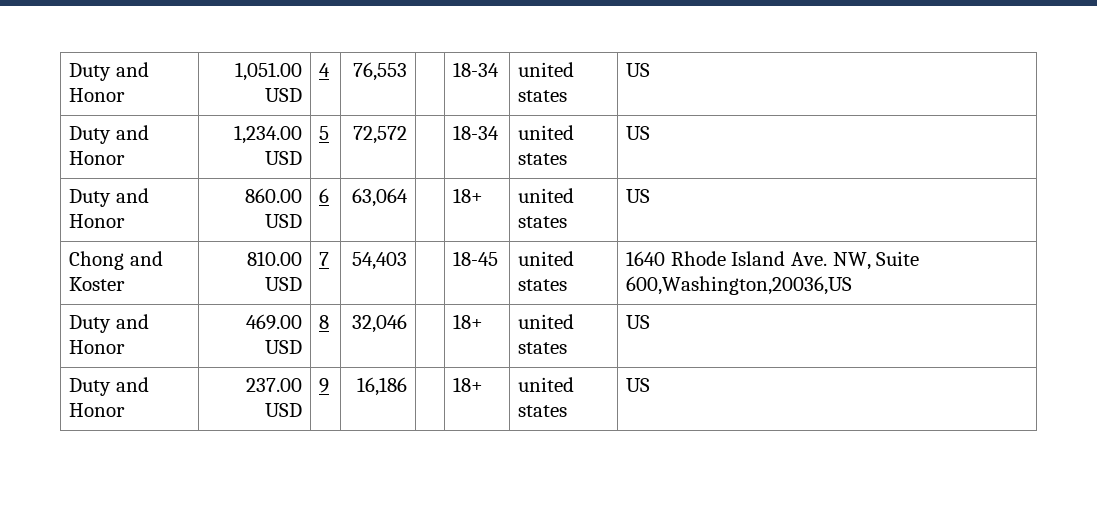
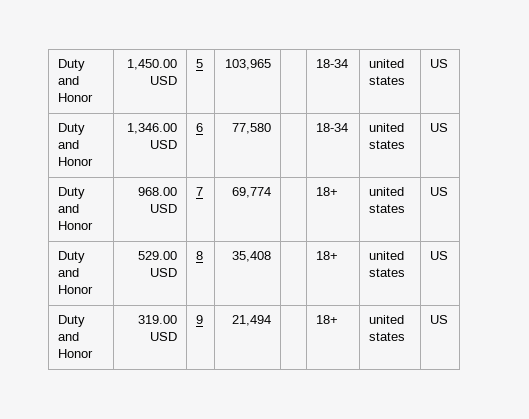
[69,62,149,81] [69,88,126,102] [234,62,302,81] [264,88,302,102] [319,63,331,77] [352,62,407,81] [453,62,500,77] [518,62,575,77] [518,90,568,102] [626,63,651,77] [69,125,149,144] [69,151,126,165] [233,125,302,144] [264,151,302,165] [319,126,330,140] [352,126,407,144] [453,125,500,140] [518,125,575,140] [518,153,568,165] [626,126,651,140] [69,188,149,207] [69,214,126,228] [244,188,302,203] [264,214,302,228] [319,188,330,203] [351,188,408,207] [453,188,484,203] [518,188,575,203] [518,216,568,228] [626,189,651,203] [69,251,163,270] [69,277,126,291] [246,251,302,266] [264,277,302,291] [319,252,330,266] [351,252,407,270] [453,251,499,266] [518,251,575,266] [518,279,568,291] [626,251,920,270] [626,276,853,295] [69,314,149,333] [69,340,126,354] [245,314,302,330] [264,340,302,354] [319,315,330,329] [351,314,407,333] [453,314,484,329] [518,314,575,329] [518,342,568,354] [626,315,651,329] [69,377,149,396] [69,403,126,417] [245,378,302,392] [264,403,302,417] [319,378,330,393] [356,377,407,396] [453,377,484,392] [518,377,575,392] [518,405,568,417] [626,378,651,392] Duty and Honor | 1,051.00 USD | 4 | 76,553 | | 18-34 | united states | US // Duty and Honor | 1,234.00 USD | 5 | 72,572 | | 18-34 | united states | US // Duty and Honor | 860.00 USD | 6 | 63,064 | | 18+ | united states | US // Chong and Koster | 810.00 USD | 7 | 54,403 | | 18-45 | united states | 1640 Rhode Island Ave. NW, Suite 600,Washington,20036,US // Duty and Honor | 469.00 USD | 8 | 32,046 | | 18+ | united states | US // Duty and Honor | 237.00 USD | 9 | 16,186 | | 18+ | united states | US -> [57,59,85,71] [57,76,79,85] [57,93,93,102] [127,59,178,70] [150,76,178,85] [195,59,203,68] [225,59,272,70] [315,59,348,68] [368,59,404,68] [368,76,405,85] [429,59,448,68] [57,123,85,135] [57,140,79,149] [57,157,93,166] [127,123,178,134] [150,140,178,149] [195,123,203,132] [232,123,272,134] [315,123,348,132] [368,123,404,132] [368,140,405,149] [429,123,448,132] [57,187,85,199] [57,204,79,213] [57,221,93,230] [138,187,178,196] [150,204,178,213] [195,187,203,196] [232,187,272,198] [315,187,338,196] [368,187,404,196] [368,204,405,213] [429,187,448,196] [57,251,85,263] [57,268,79,277] [57,285,93,294] [138,251,178,260] [150,268,178,277] [195,251,203,260] [232,251,272,262] [315,251,338,260] [368,251,404,260] [368,268,405,277] [429,251,448,260] [57,315,85,327] [57,332,79,341] [57,349,93,358] [138,315,178,324] [150,332,178,341] [195,315,203,324] [232,315,272,326] [315,315,338,324] [368,315,404,324] [368,332,405,341] [429,315,448,324] Duty and Honor | 1,450.00 USD | 5 | 103,965 | | 18-34 | united states | US // Duty and Honor | 1,346.00 USD | 6 | 77,580 | | 18-34 | united states | US // Duty and Honor | 968.00 USD | 7 | 69,774 | | 18+ | united states | US // Duty and Honor | 529.00 USD | 8 | 35,408 | | 18+ | united states | US // Duty and Honor | 319.00 USD | 9 | 21,494 | | 18+ | united states | US

